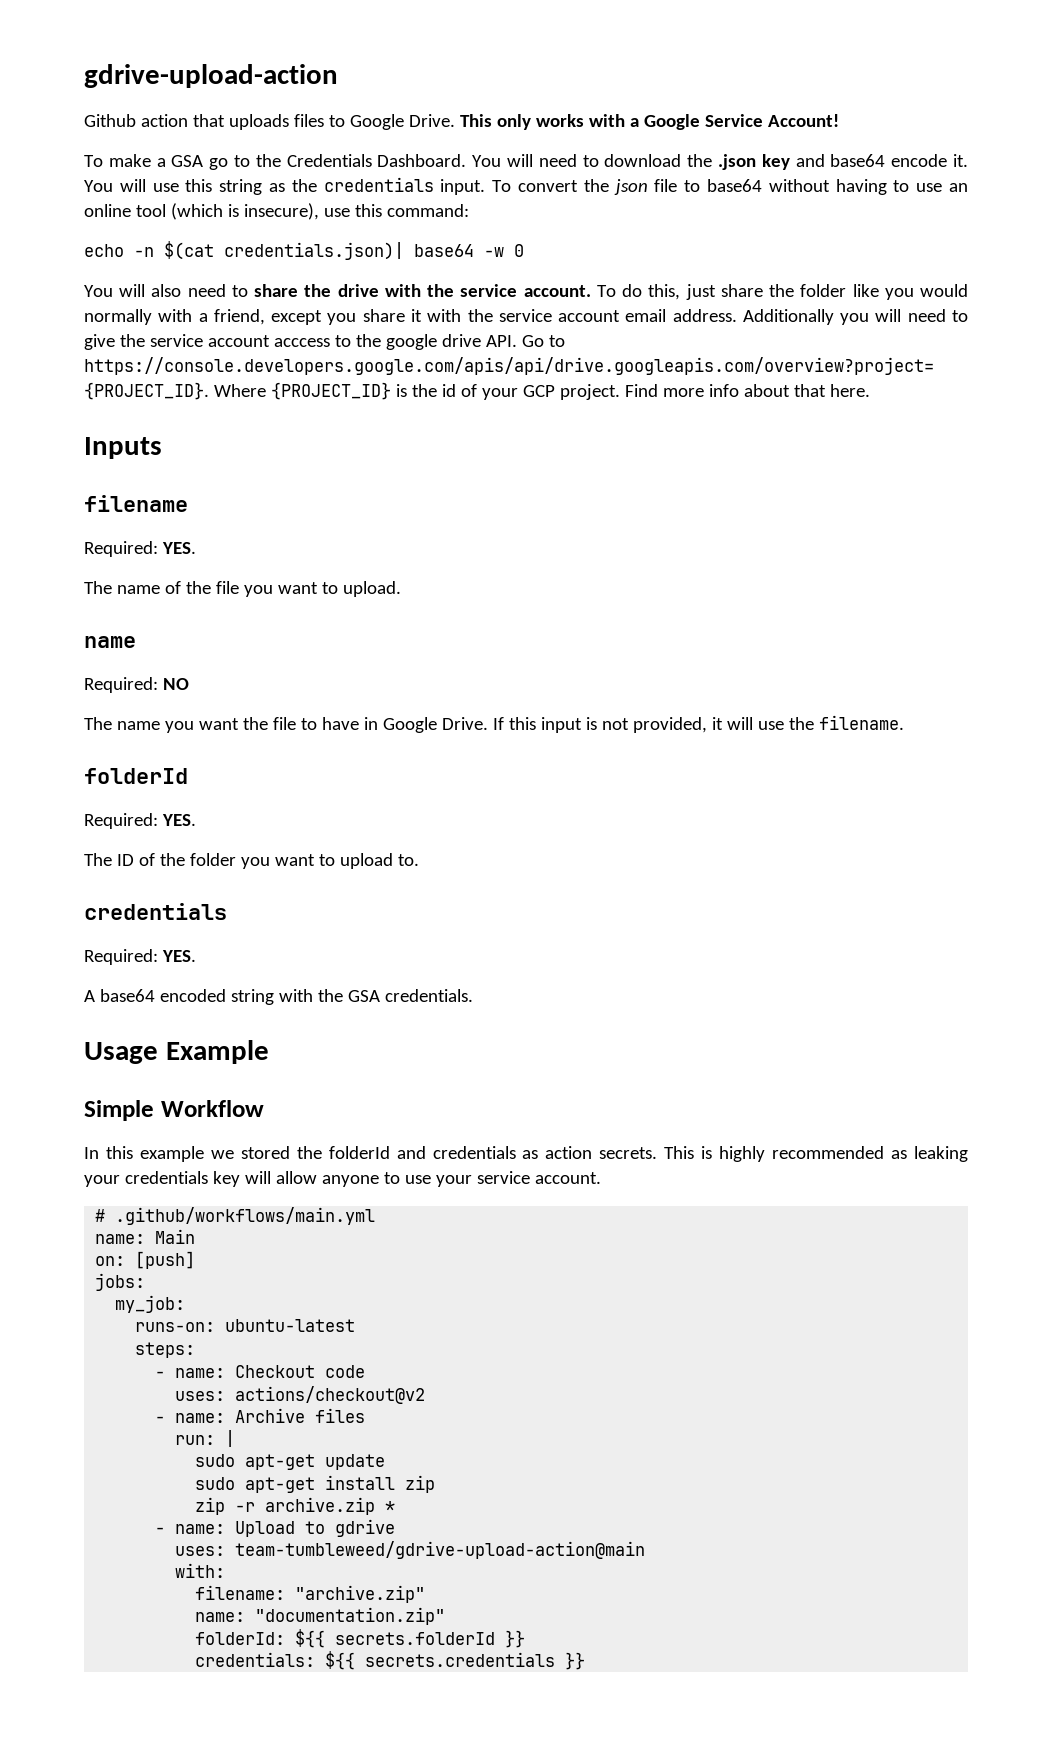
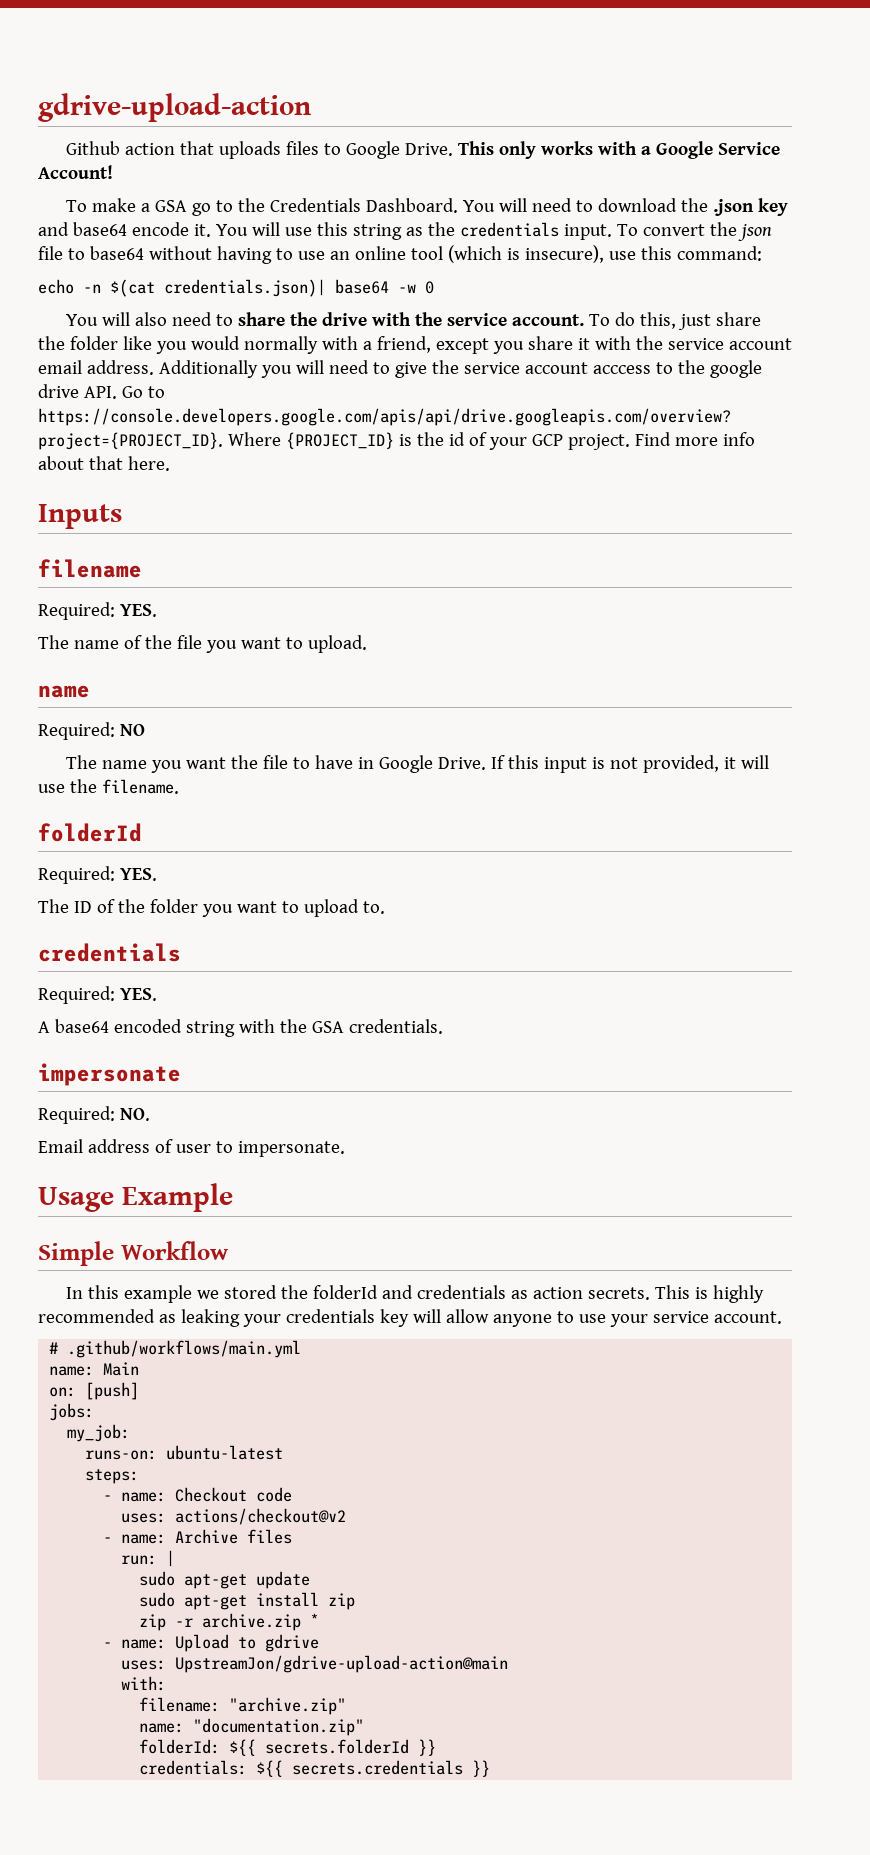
(473, 995) none -> [38,1063,181,1086] [38,1106,150,1124] [38,1139,345,1157] // impersonate // Required: NO. // Email address of user to impersonate.
[235,1541,646,1559] team-tumbleweed/gdrive-upload-action@main -> [175,1655,509,1673] UpstreamJon/gdrive-upload-action@main

